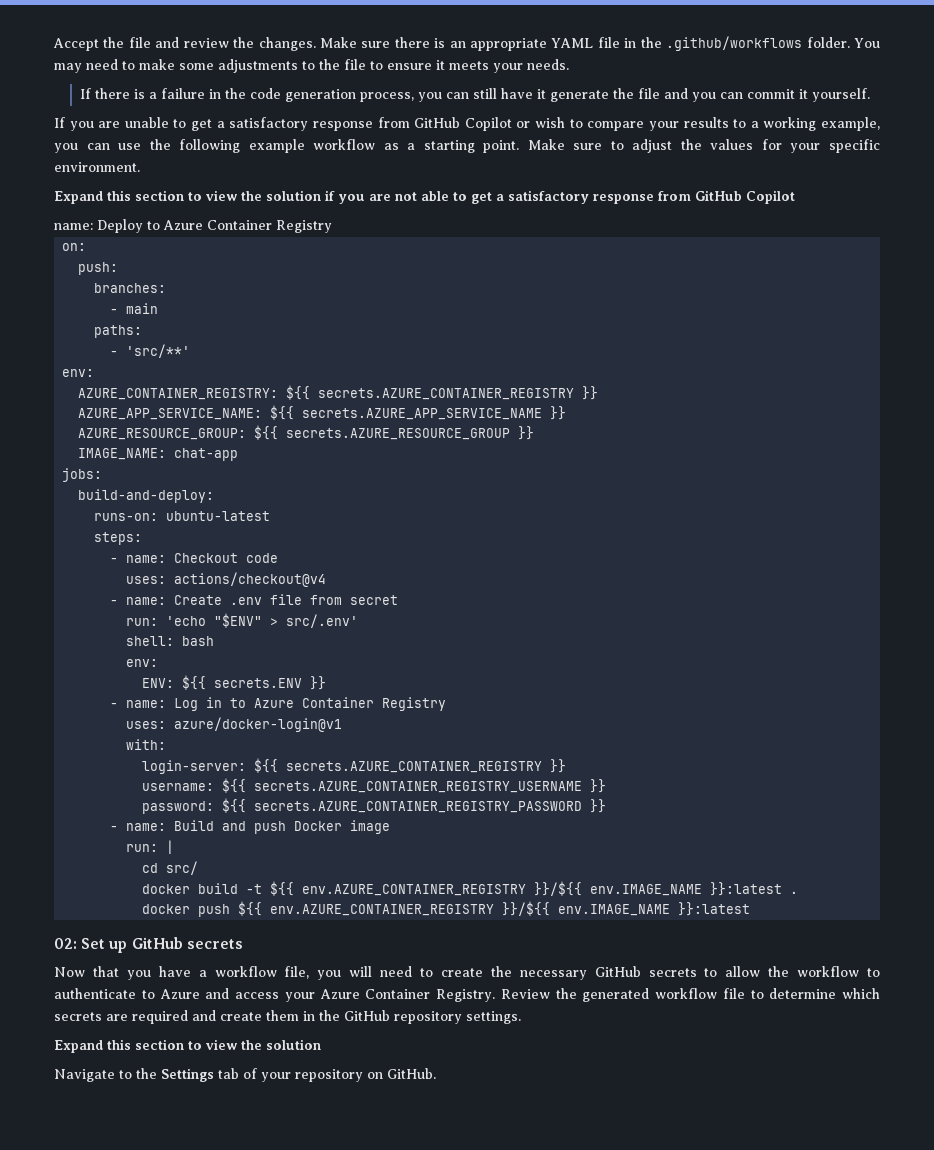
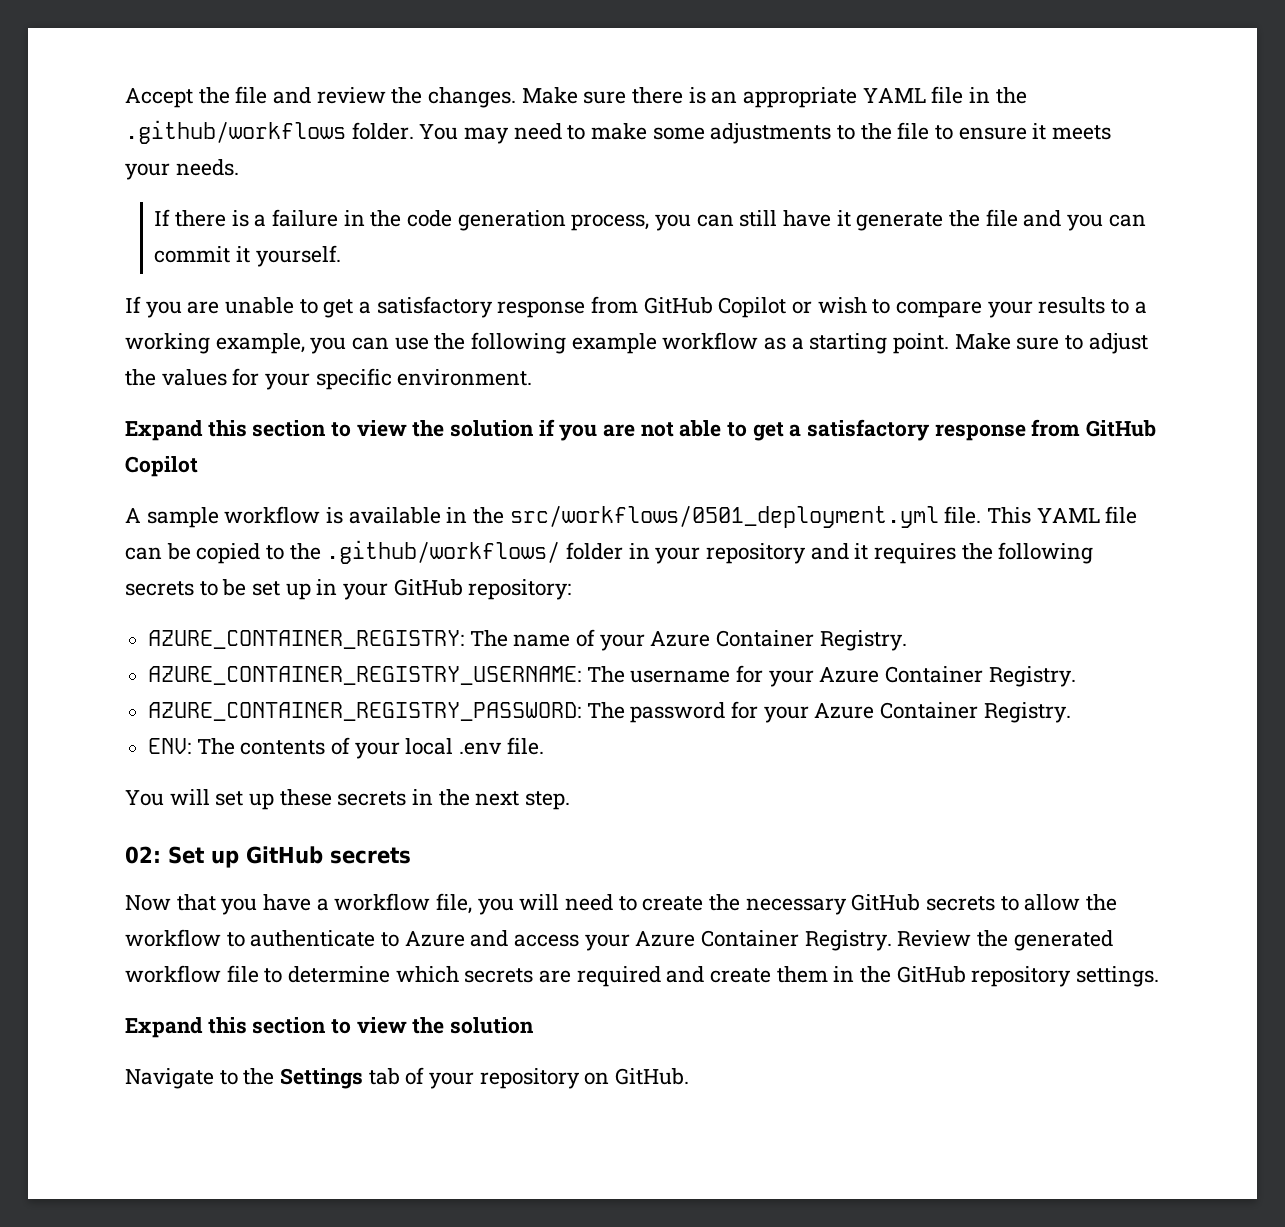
[54,219,332,233] [62,243,87,251] [78,262,119,275] [94,283,167,293] [110,303,159,314] [94,325,143,338] [110,344,191,358] [62,369,95,377] [78,385,599,400] [78,405,567,420] [78,425,535,440] [78,448,239,461] [62,468,103,482] [78,489,215,503] [94,511,271,521] [94,532,143,545] [110,553,279,563] [126,572,327,587] [110,594,399,605] [126,613,359,628] [126,636,215,646] [126,659,159,667] [142,675,327,690] [110,697,447,711] [126,717,343,732] [126,739,167,750] [142,758,567,774] [142,778,607,793] [142,798,607,814] [110,820,391,834] [126,840,175,854] [142,861,199,875] [142,881,799,896] [142,901,751,917] name: Deploy to Azure Container Registry // on: // push: // branches: // - main // paths: // - 'src/**' // env: // AZURE_CONTAINER_REGISTRY: ${{ secrets.AZURE_CONTAINER_REGISTRY }} // AZURE_APP_SERVICE_NAME: ${{ secrets.AZURE_APP_SERVICE_NAME }} // AZURE_RESOURCE_GROUP: ${{ secrets.AZURE_RESOURCE_GROUP }} // IMAGE_NAME: chat-app // jobs: // build-and-deploy: // runs-on: ubuntu-latest // steps: // - name: Checkout code // uses: actions/checkout@v4 // - name: Create .env file from secret // run: 'echo "$ENV" > src/.env' // shell: bash // env: // ENV: ${{ secrets.ENV }} // - name: Log in to Azure Container Registry // uses: azure/docker-login@v1 // with: // login-server: ${{ secrets.AZURE_CONTAINER_REGISTRY }} // username: ${{ secrets.AZURE_CONTAINER_REGISTRY_USERNAME }} // password: ${{ secrets.AZURE_CONTAINER_REGISTRY_PASSWORD }} // - name: Build and push Docker image // run: | // cd src/ // docker build -t ${{ env.AZURE_CONTAINER_REGISTRY }}/${{ env.IMAGE_NAME }}:latest . // docker push ${{ env.AZURE_CONTAINER_REGISTRY }}/${{ env.IMAGE_NAME }}:latest -> [125,505,1138,528] [125,540,1094,564] [125,579,572,600] [148,629,907,651] [148,665,1076,687] [148,701,1071,723] [148,737,544,759] [125,789,571,810] A sample workflow is available in the src/workflows/0501_deployment.yml file. This YAML file can be copied to the .github/workflows/ folder in your repository and it requires the following secrets to be set up in your GitHub repository: // AZURE_CONTAINER_REGISTRY: The name of your Azure Container Registry. // AZURE_CONTAINER_REGISTRY_USERNAME: The username for your Azure Container Registry. // AZURE_CONTAINER_REGISTRY_PASSWORD: The password for your Azure Container Registry. // ENV: The contents of your local .env file. // You will set up these secrets in the next step.

